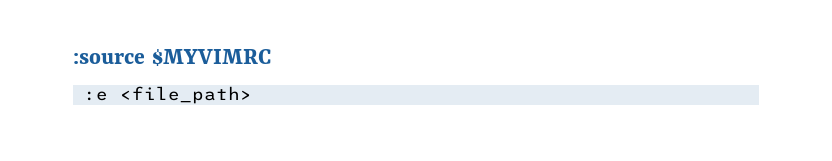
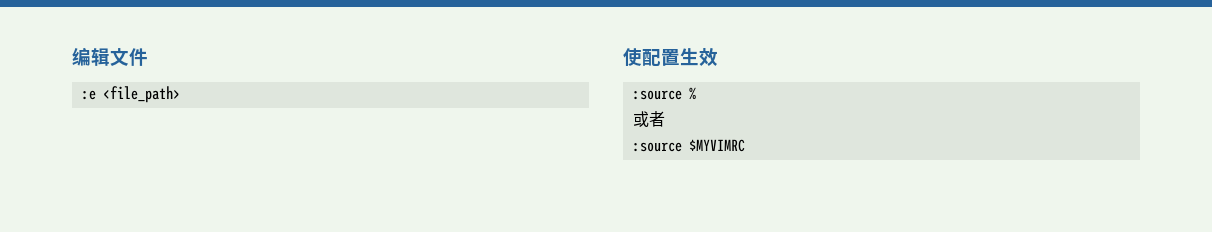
[73,49,271,66] :source $MYVIMRC -> [72,47,148,66] 编辑文件
(252, 95) none -> [623,47,718,66] [632,87,696,100] [632,111,665,127] [632,139,745,152] // 使配置生效 // :source % // 或者 // :source $MYVIMRC

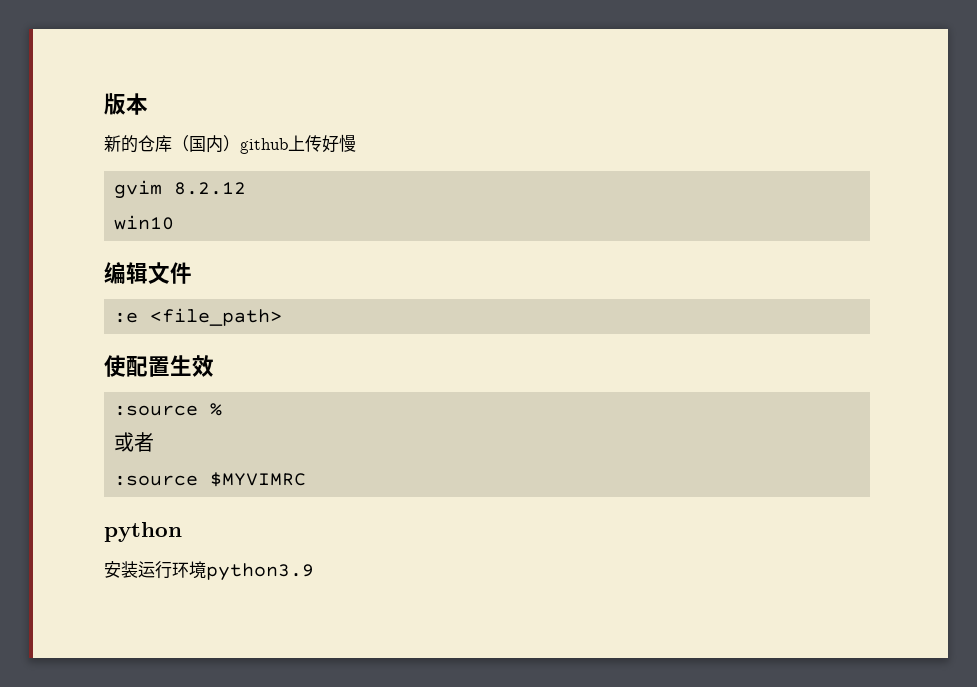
(72, 56) none -> [104,93,148,115] [104,134,356,154] [114,180,247,199] [114,215,175,230] 版本 // 新的仓库（国内）github上传好慢 // gvim 8.2.12 // win10 //
(745, 145) none -> [104,522,182,542] [104,561,314,581] // python // 安装运行环境python3.9

